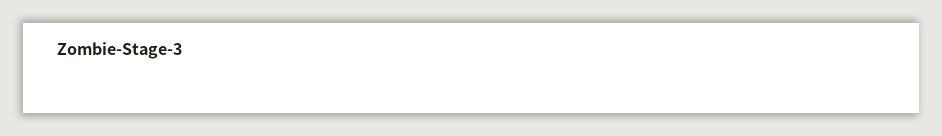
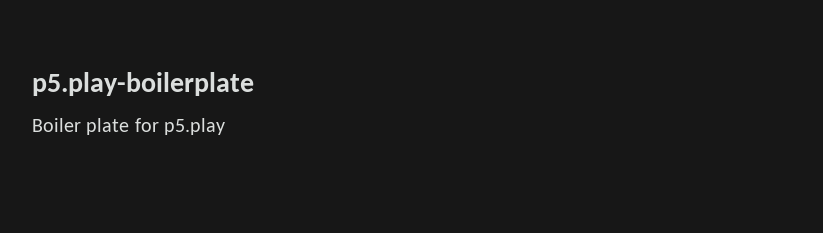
[57,42,182,59] Zombie-Stage-3 -> [32,72,254,96] [32,118,226,135] p5.play-boilerplate // Boiler plate for p5.play

